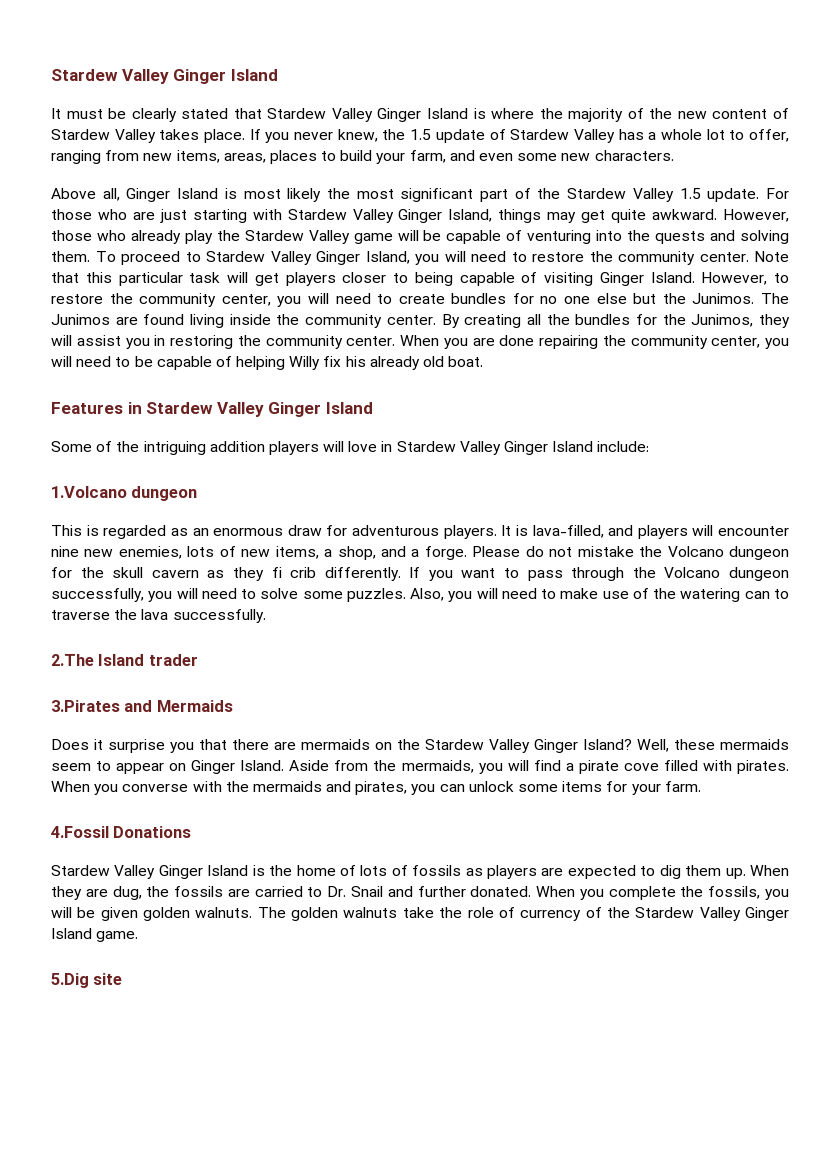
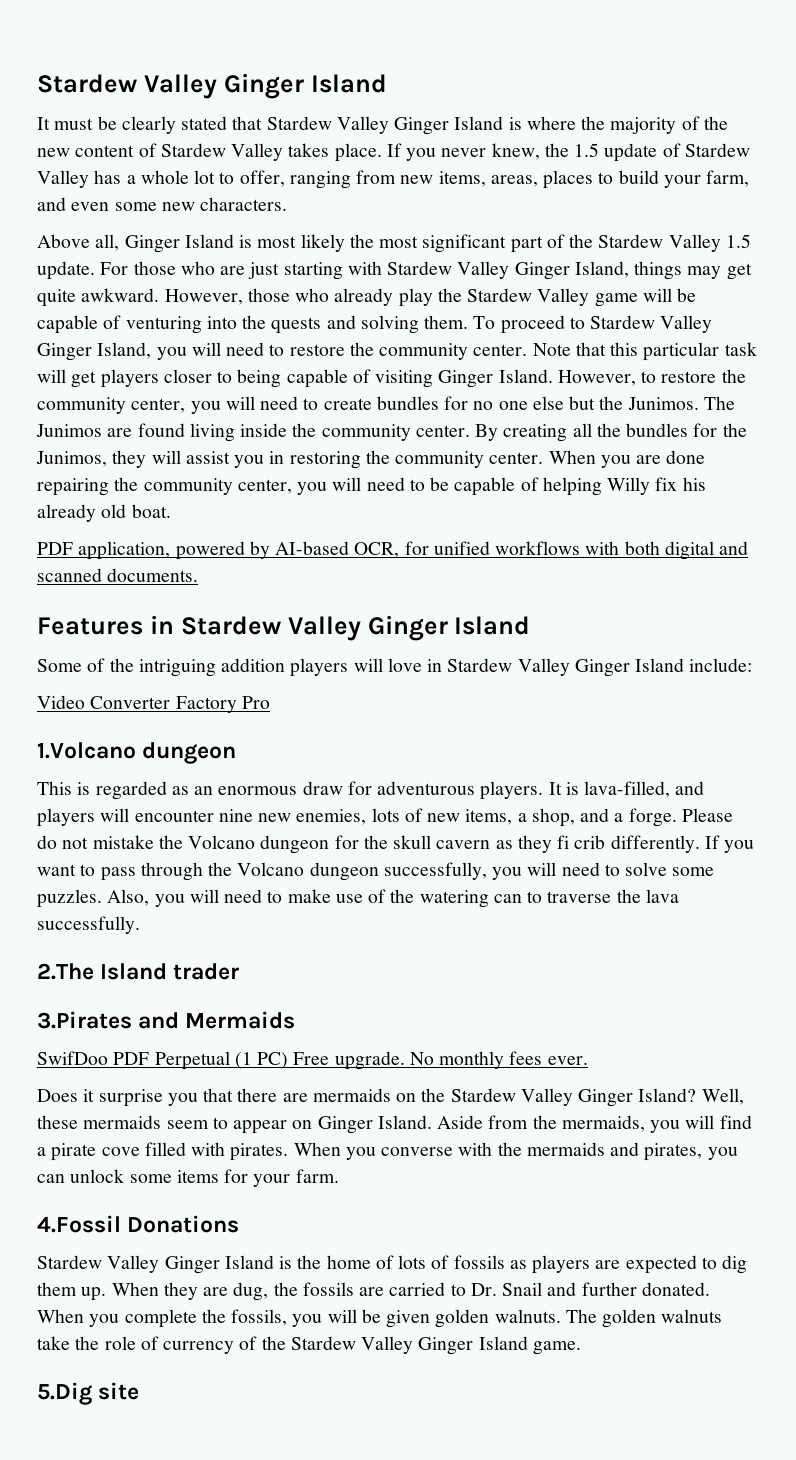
(484, 361) none -> [37,541,749,560] [37,568,199,582] // PDF application, powered by AI-based OCR, for unified workflows with both digital and scanned documents.
(650, 446) none -> [37,695,270,713] // Video Converter Factory Pro
(233, 706) none -> [37,1051,588,1070] // SwifDoo PDF Perpetual (1 PC) Free upgrade. No monthly fees ever.

